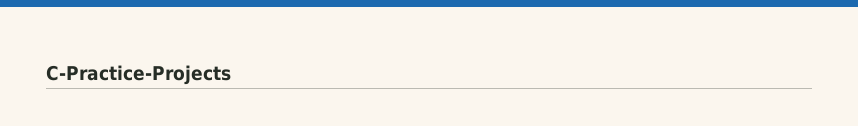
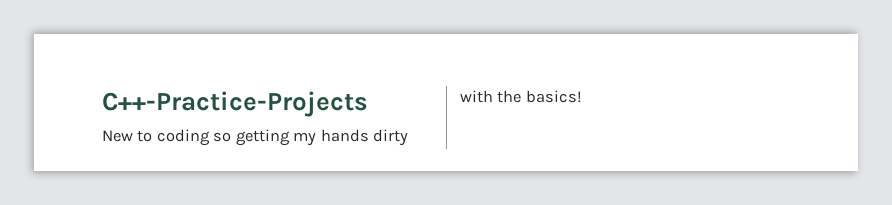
[46,65,231,85] C-Practice-Projects -> [102,91,368,117] [102,129,409,146] [460,90,582,103] C++-Practice-Projects // New to coding so getting my hands dirty with the basics!

